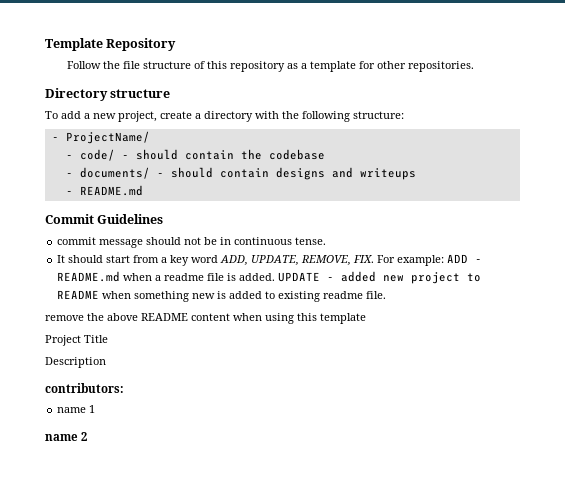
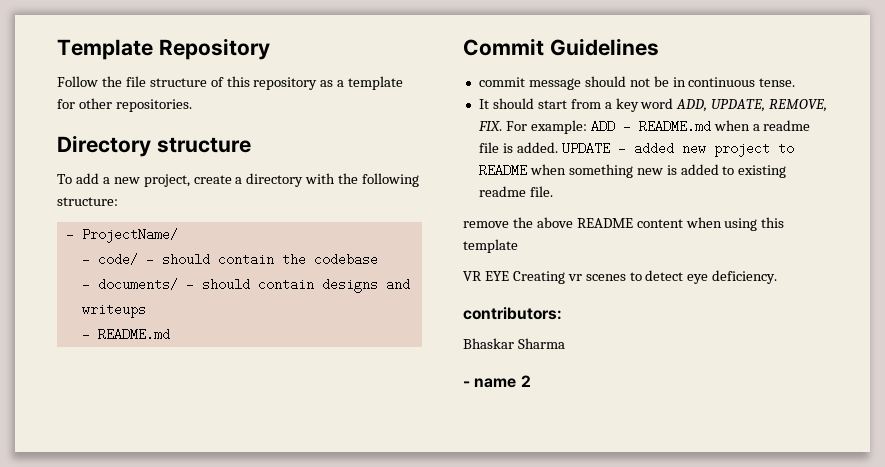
[45,335,108,346] [45,357,106,368] [45,383,124,393] [57,405,96,413] Project Title // Description // contributors: // name 1 // -> [463,270,778,284] [463,307,562,320] [463,338,565,349] [463,381,470,387] VR EYE Creating vr scenes to detect eye deficiency. // contributors: // Bhaskar Sharma // -

